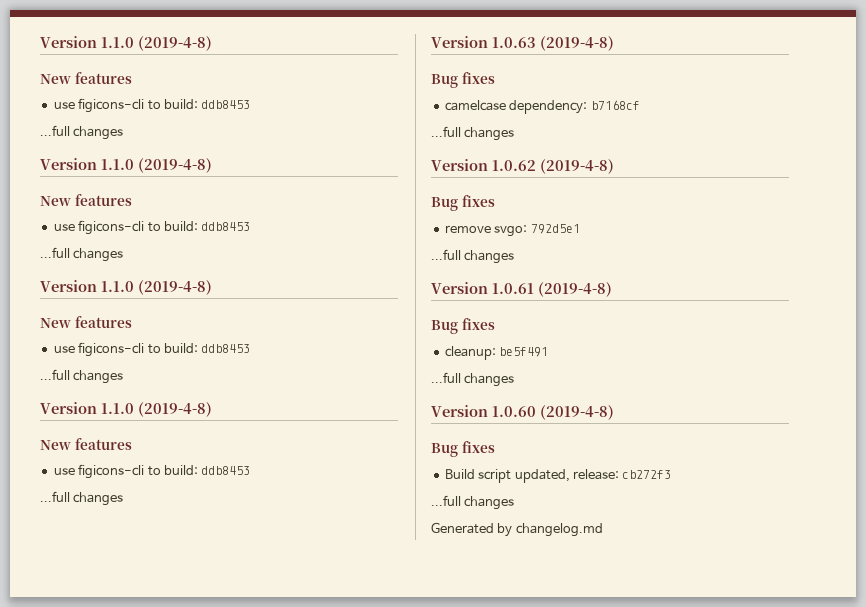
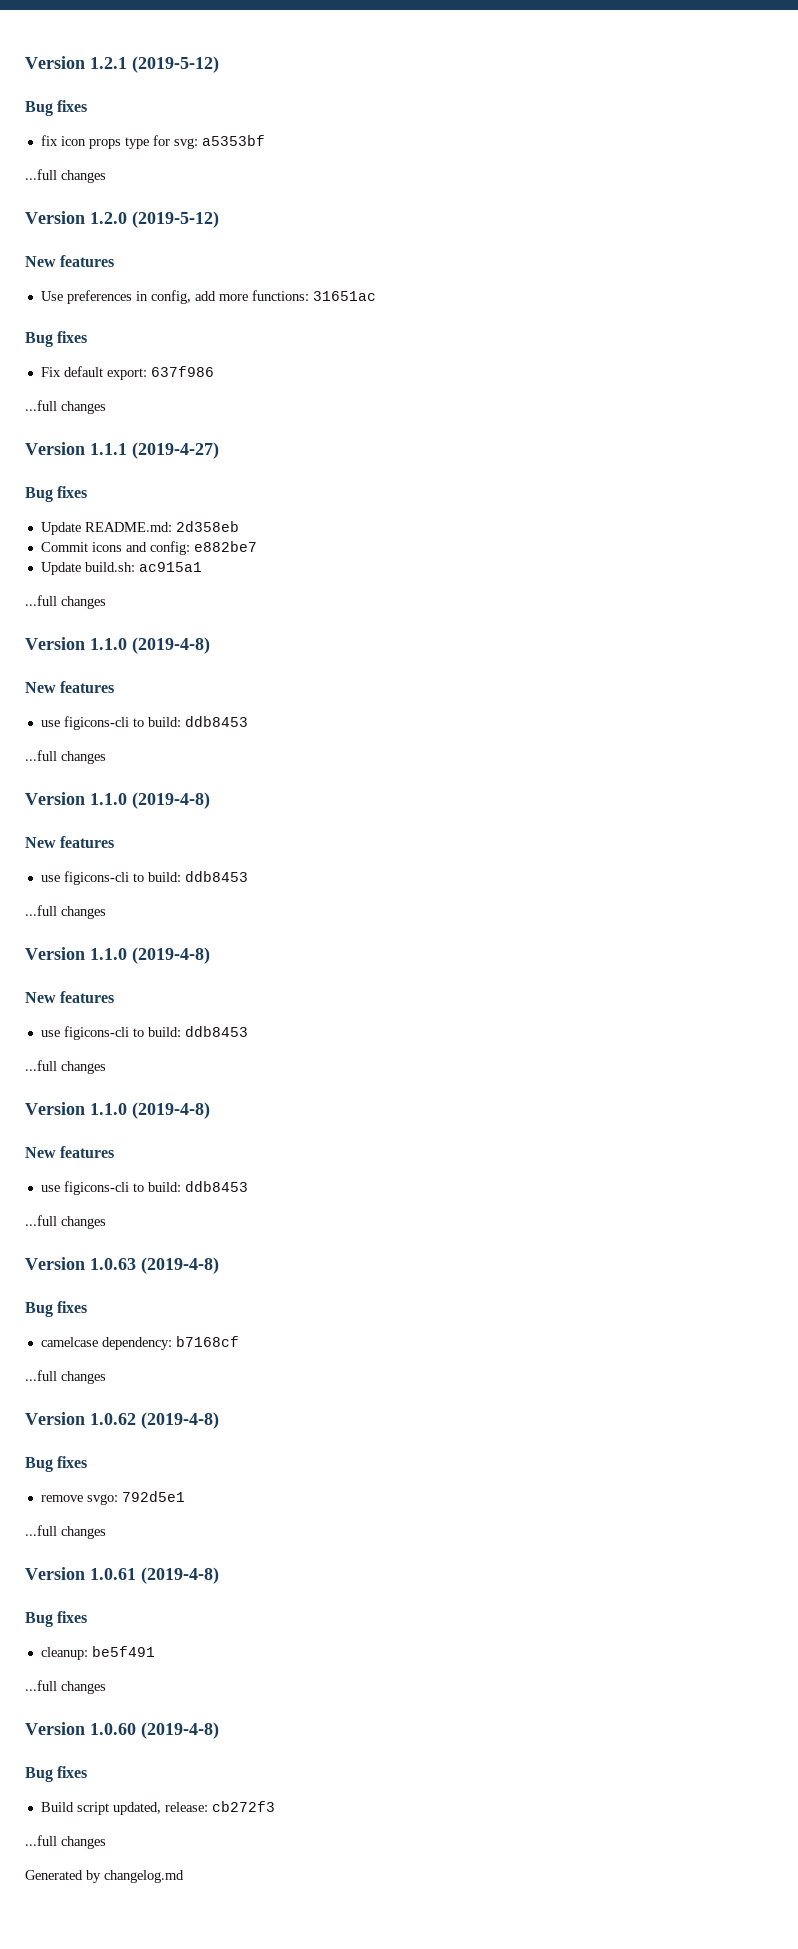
[40,36,97,48] Version -> [25,56,219,73] [25,100,88,116] [40,135,265,149] [25,169,106,183] [25,211,219,228] [25,255,115,267] [40,290,376,304] [25,331,88,347] [40,366,214,380] [25,400,106,414] [25,442,219,459] [25,486,88,502] [40,521,239,535] [40,541,257,555] [40,562,202,575] [25,595,106,609] [25,637,85,650] Version 1.2.1 (2019-5-12) // Bug fixes // fix icon props type for svg: a5353bf // ...full changes // Version 1.2.0 (2019-5-12) // New features // Use preferences in config, add more functions: 31651ac // Bug fixes // Fix default export: 637f986 // ...full changes // Version 1.1.1 (2019-4-27) // Bug fixes // Update README.md: 2d358eb // Commit icons and config: e882be7 // Update build.sh: ac915a1 // ...full changes // Version

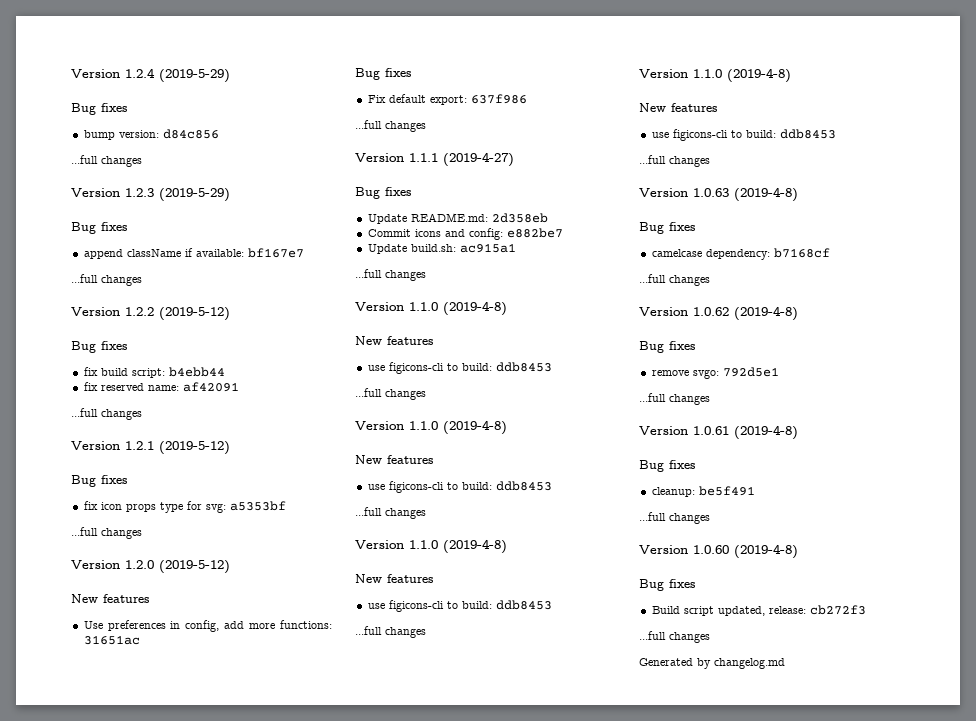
[25,56,85,69] Version -> [71,68,230,83] [71,103,127,115] [83,129,219,140] [71,155,142,167] [71,188,230,202] [71,222,127,234] [83,248,304,259] [71,274,142,286] [71,307,230,321] [71,341,127,353] [83,367,225,378] [83,382,239,392] [71,408,142,420] [71,441,120,450] Version 1.2.4 (2019-5-29) // Bug fixes // bump version: d84c856 // ...full changes // Version 1.2.3 (2019-5-29) // Bug fixes // append className if available: bf167e7 // ...full changes // Version 1.2.2 (2019-5-12) // Bug fixes // fix build script: b4ebb44 // fix reserved name: af42091 // ...full changes // Version

